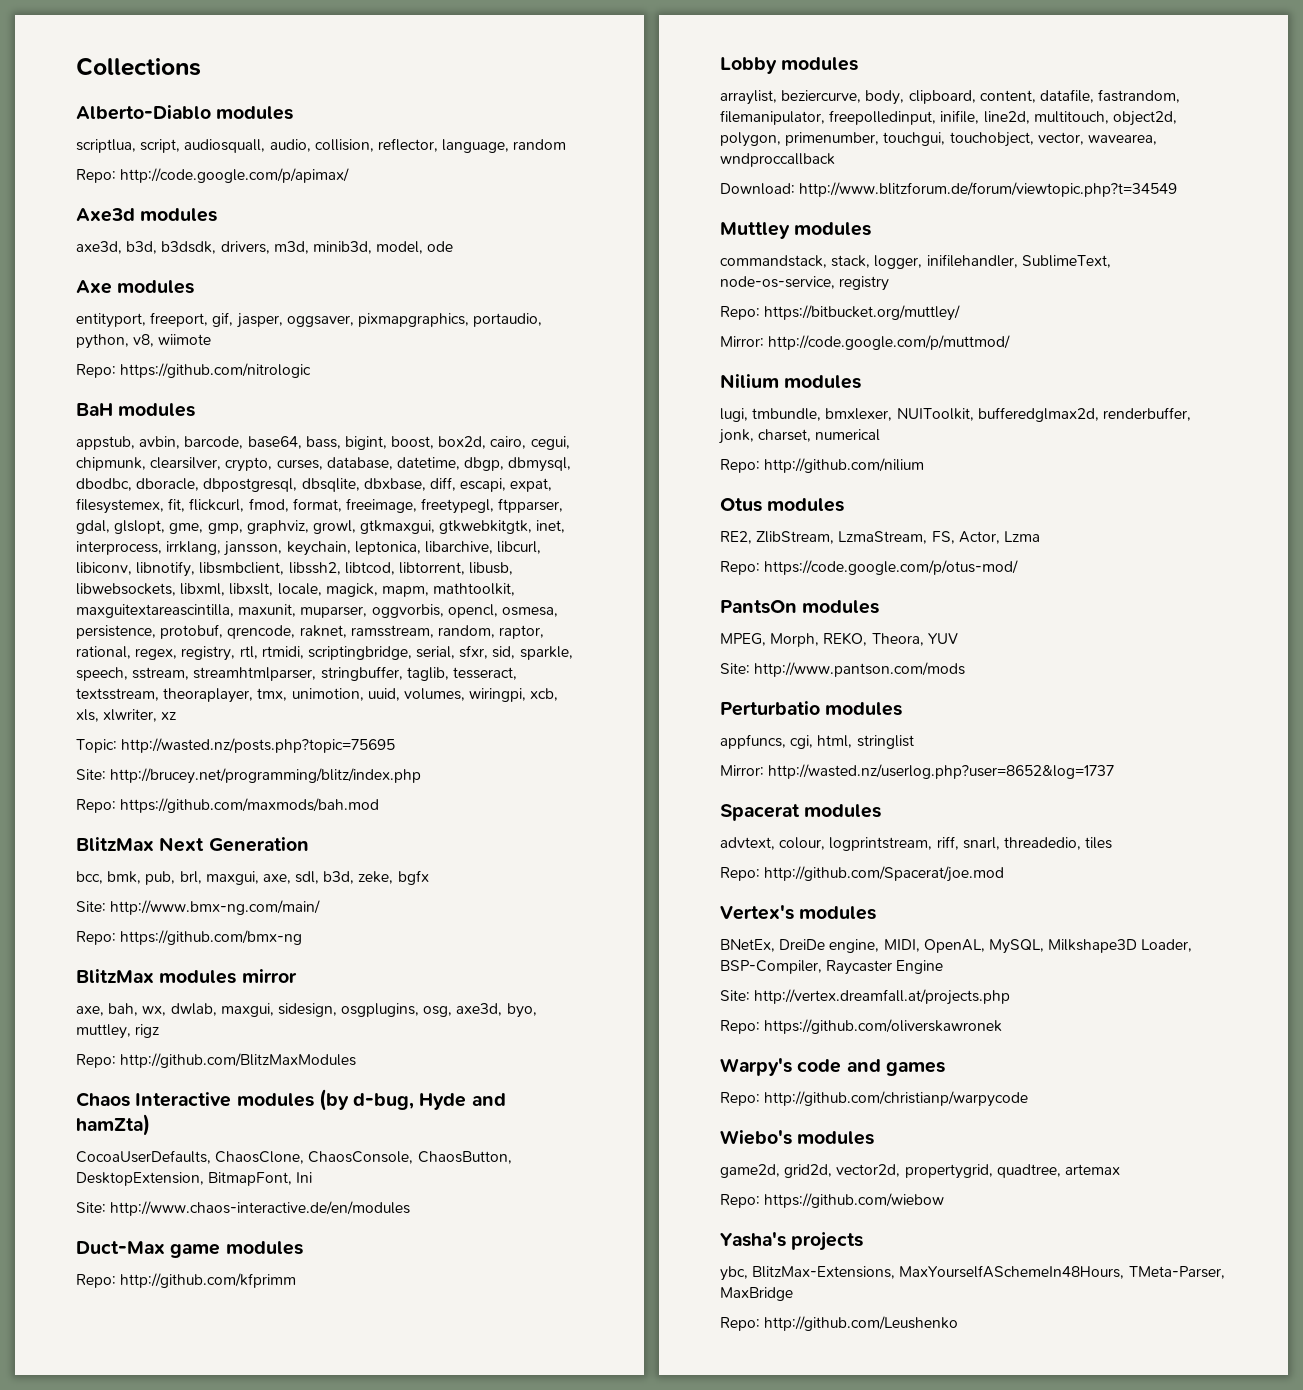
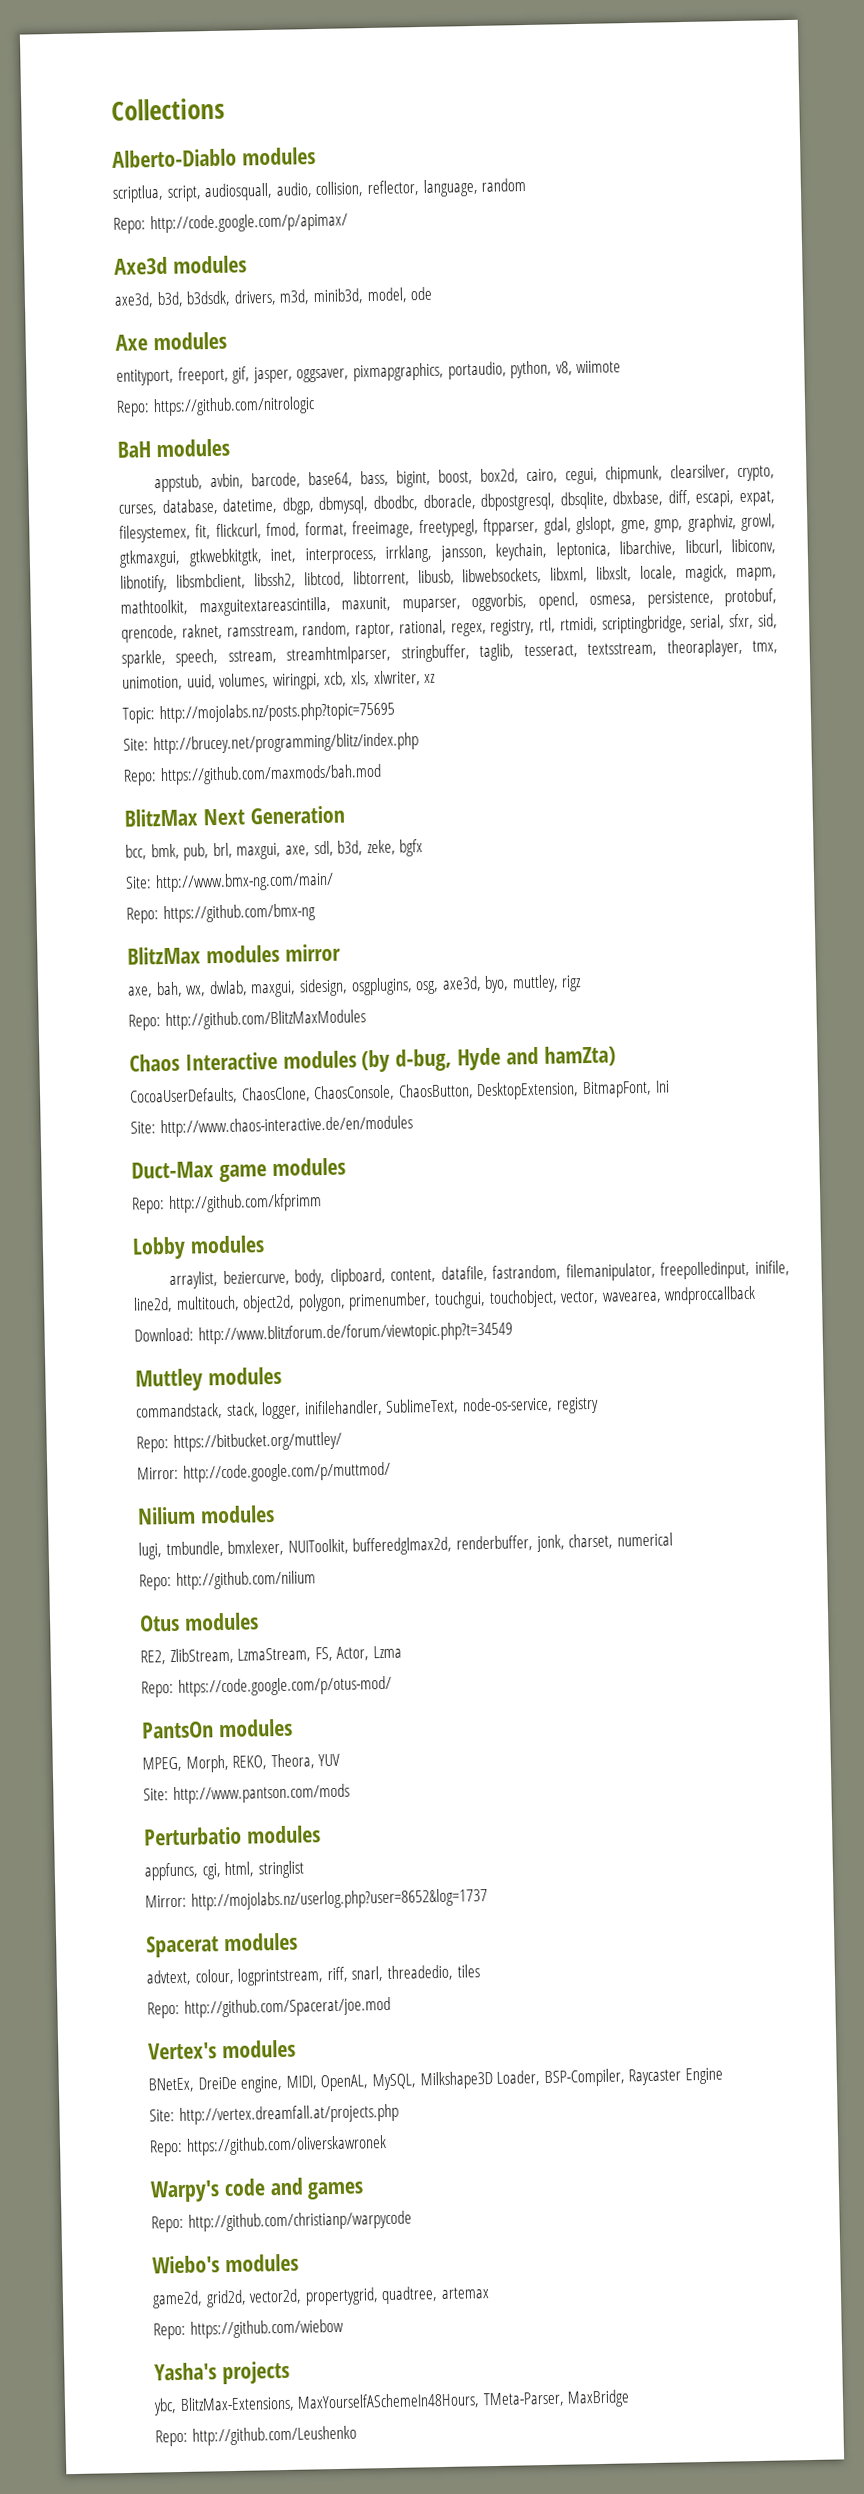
[121,738,396,753] http://wasted.nz/posts.php?topic=75695 -> [158,701,395,724] http://mojolabs.nz/posts.php?topic=75695
[768,764,1115,779] http://wasted.nz/userlog.php?user=8652&log=1737 -> [190,1888,488,1911] http://mojolabs.nz/userlog.php?user=8652&log=1737

